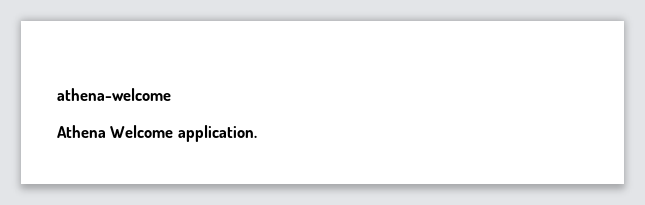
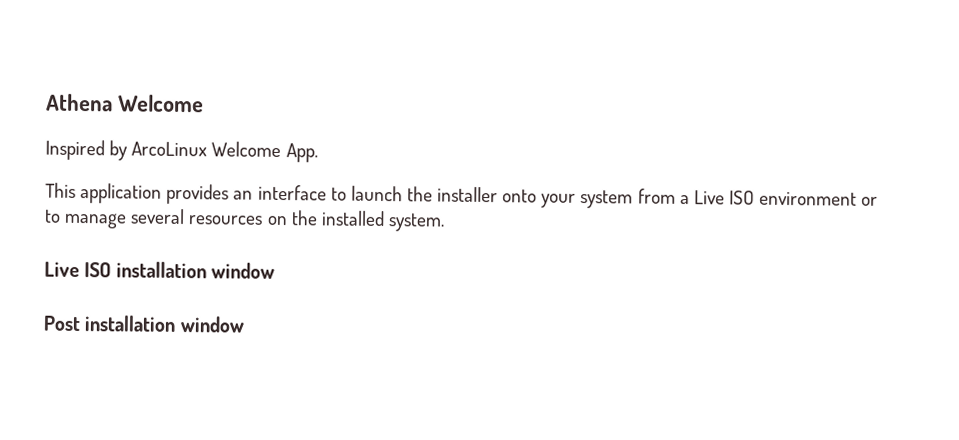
[57,88,171,101] athena-welcome // -> (46, 102) none
[177,125,257,142] application. -> [45,139,318,163] [45,182,879,209] [44,208,445,232] [44,261,276,279] [43,315,245,333] // Inspired by ArcoLinux Welcome App. // This application provides an interface to launch the installer onto your system from a Live ISO environment or to manage several resources on the installed system. // Live ISO installation window // Post installation window

